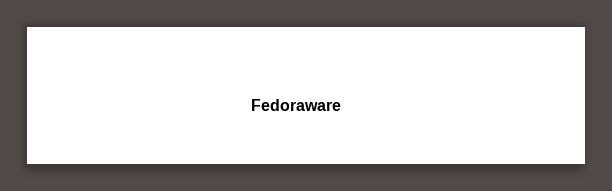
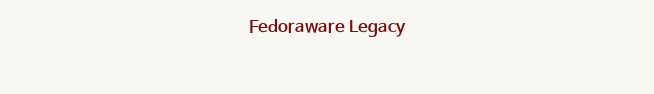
(341, 105) none -> [349,20,407,37] Legacy

